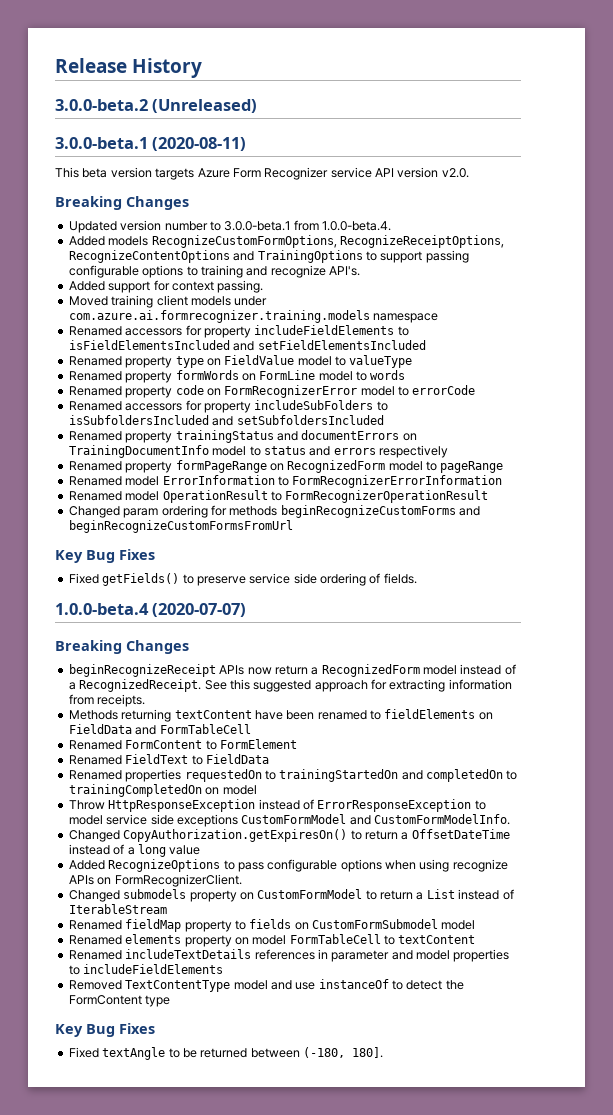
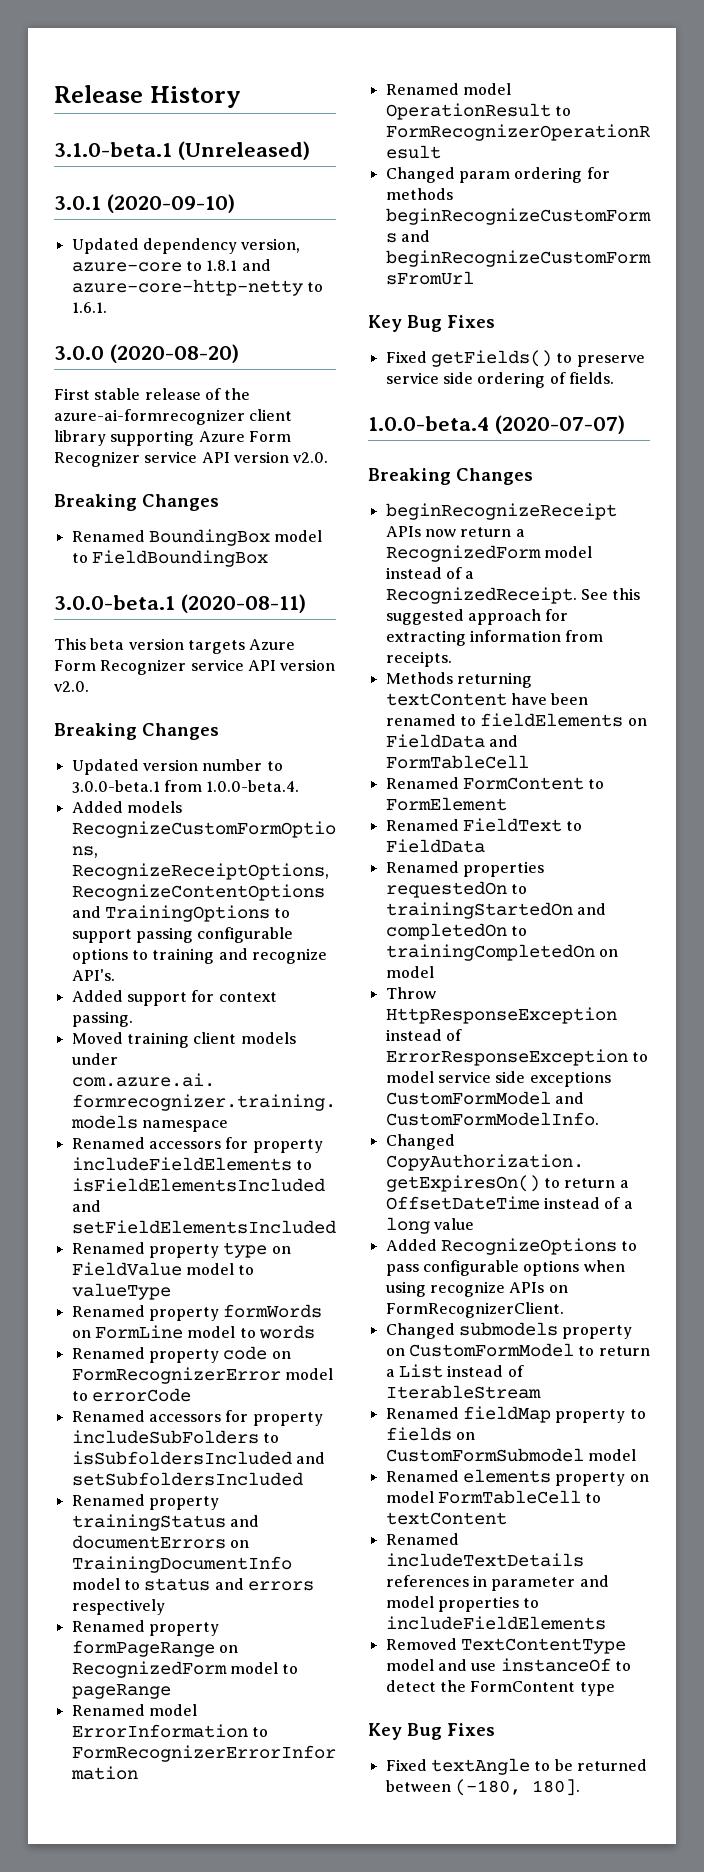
[55,99,148,111] 3.0.0-beta.2 -> [54,142,172,157] 3.1.0-beta.1
(258, 106) none -> [54,194,235,213] [71,238,301,254] [71,259,271,272] [71,279,323,296] [71,302,107,313] [54,344,239,363] [54,388,251,400] [54,409,293,425] [54,430,291,446] [54,451,329,467] [54,494,219,511] [71,529,323,546] [71,550,268,567] // 3.0.1 (2020-09-10) // Updated dependency version, azure-core to 1.8.1 and azure-core-http-netty to 1.6.1. // 3.0.0 (2020-08-20) // First stable release of the azure-ai-formrecognizer client library supporting Azure Form Recognizer service API version v2.0. // Breaking Changes // Renamed BoundingBox model to FieldBoundingBox

